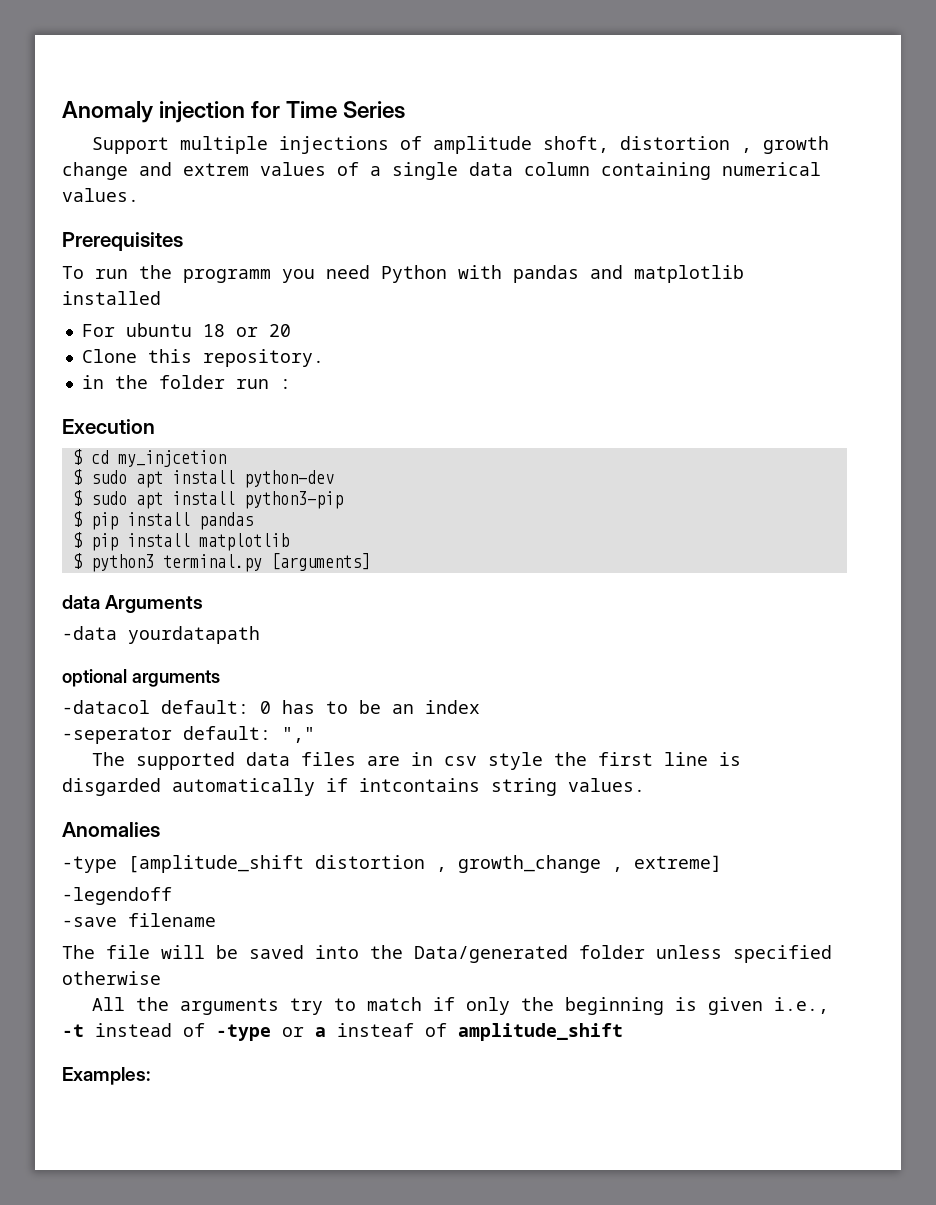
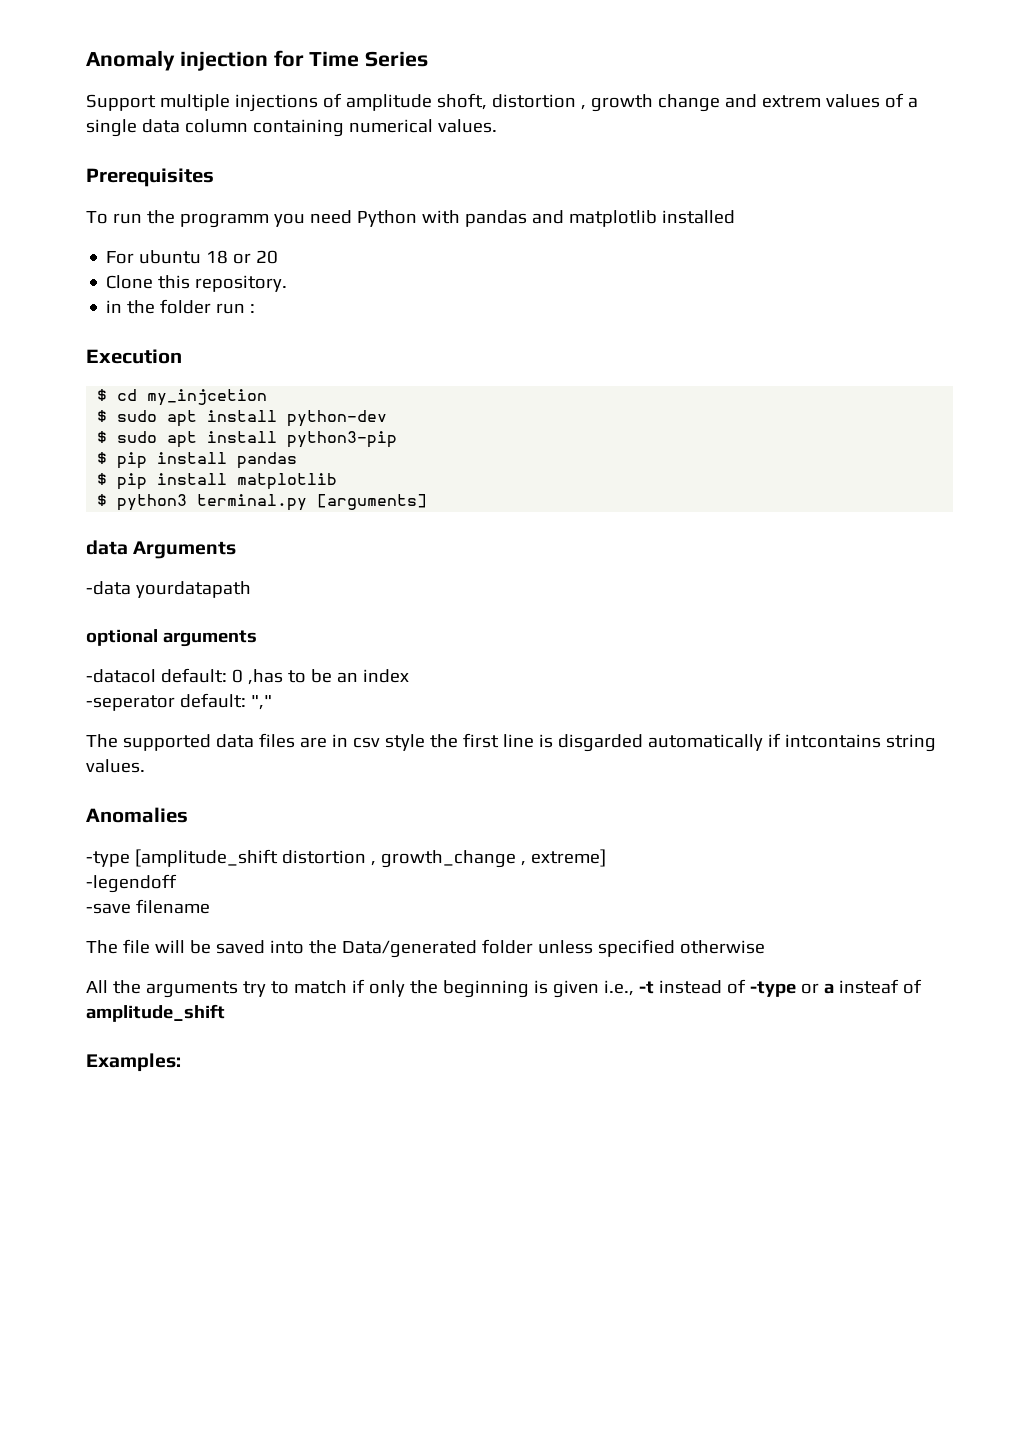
[282,700,315,714] has -> [247,669,283,685] ,has

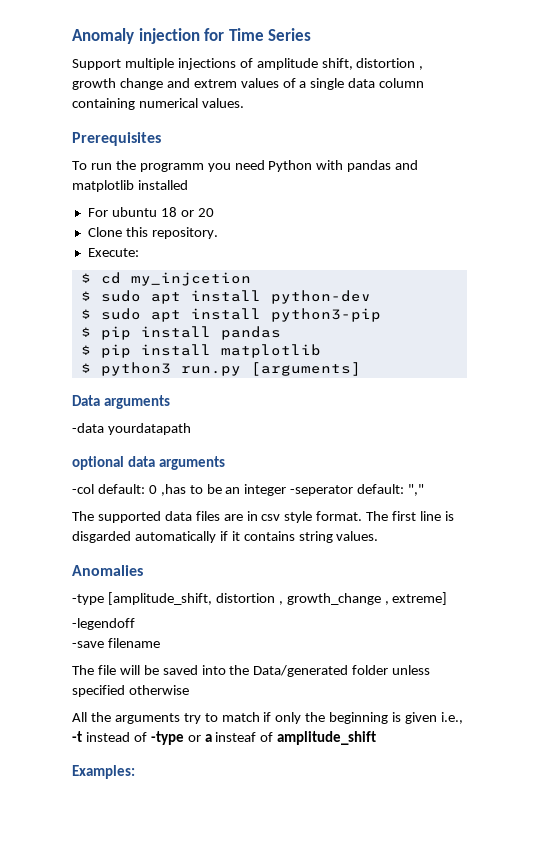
[436,93,487,110] shoft, -> [321,58,353,70] shift,
[106,299,256,314] [86,349,182,364] in the folder run : // Execution -> [87,248,139,257] Execute:
[197,494,308,511] terminal.py -> [180,366,241,376] run.py
[86,540,237,559] data Arguments -> [72,395,171,409] Data arguments
[162,630,257,647] [86,669,156,683] arguments // -datacol -> [127,456,225,470] [72,484,94,494] data arguments // -col
[362,669,409,683] index // -> [244,484,287,496] integer
[429,734,458,748] the -> [316,511,389,521] format. The
[784,734,881,748] intcontains -> [231,531,295,541] it contains
[134,849,278,867] [amplitude_shift -> [107,592,212,605] [amplitude_shift,

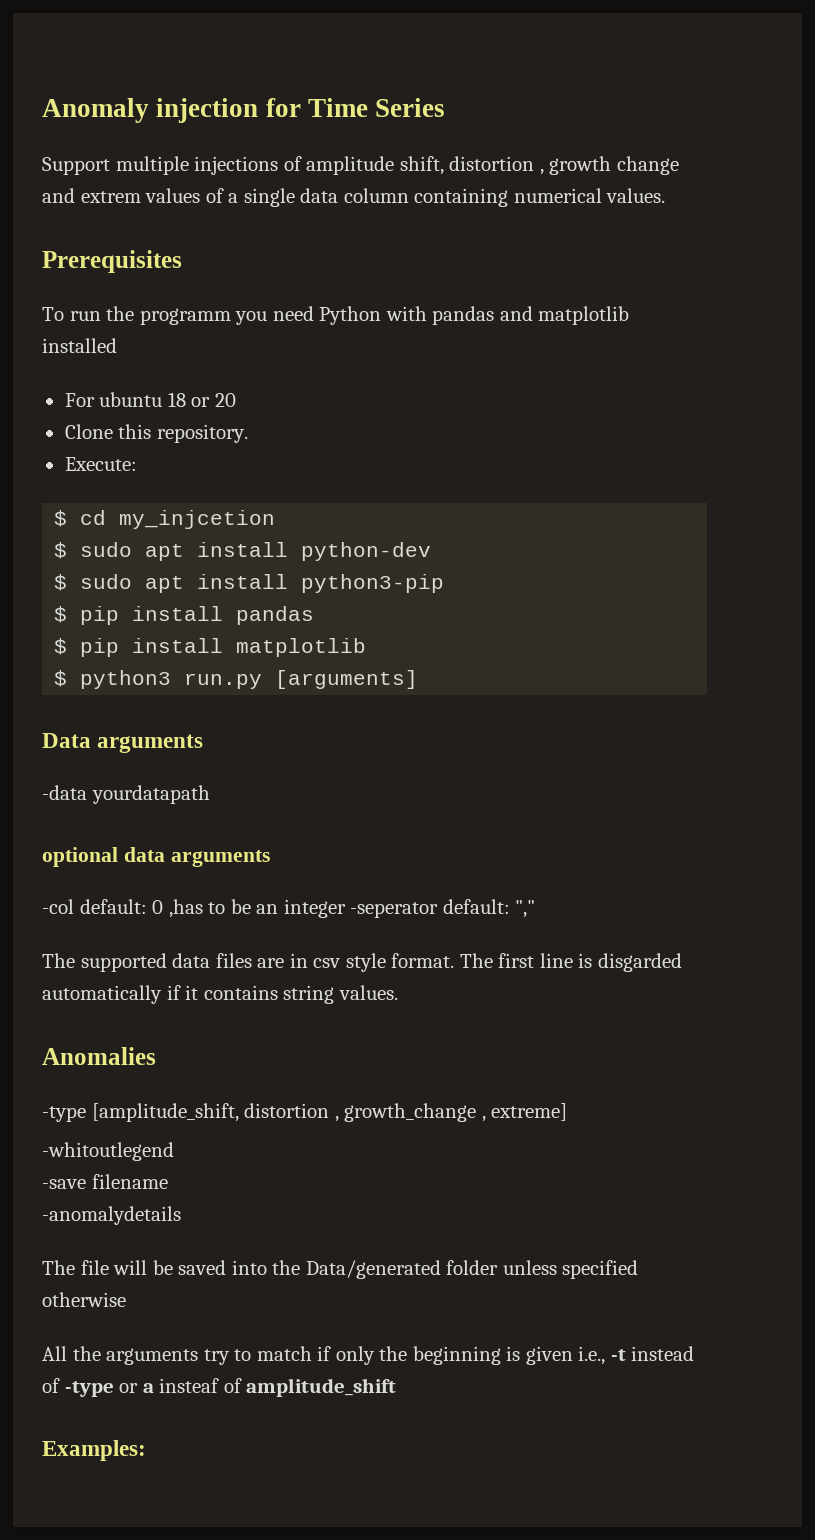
[72,618,135,630] -legendoff -> [42,1142,174,1161] -whitoutlegend
(160, 643) none -> [42,1206,181,1225] // -anomalydetails

